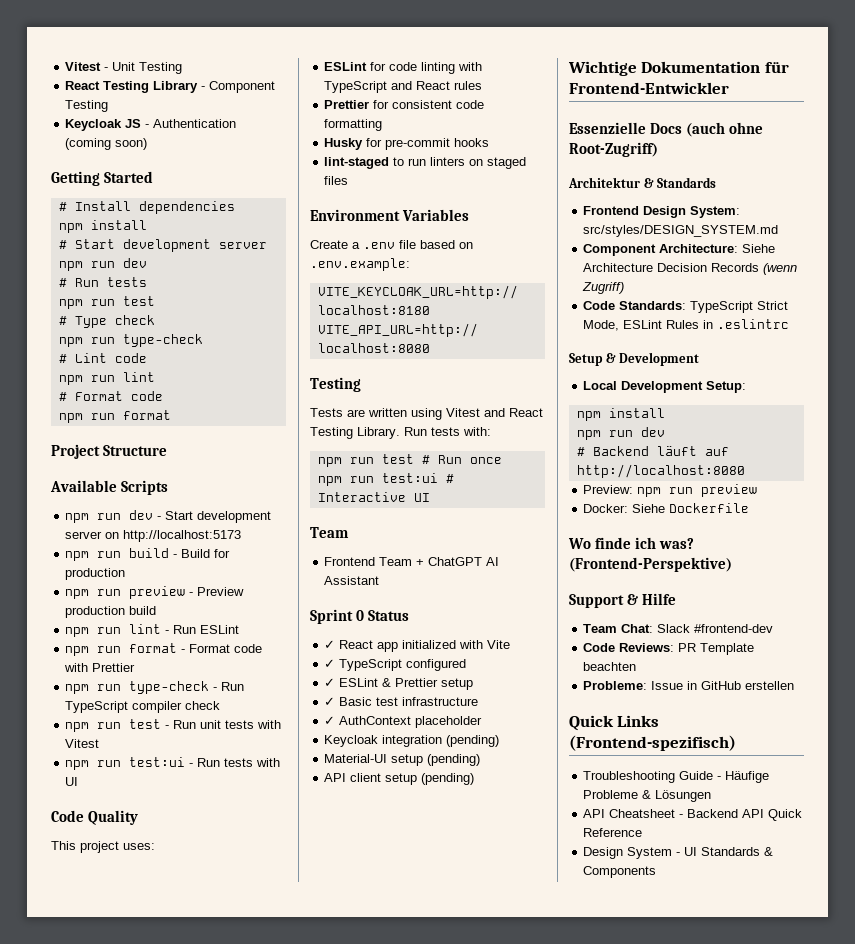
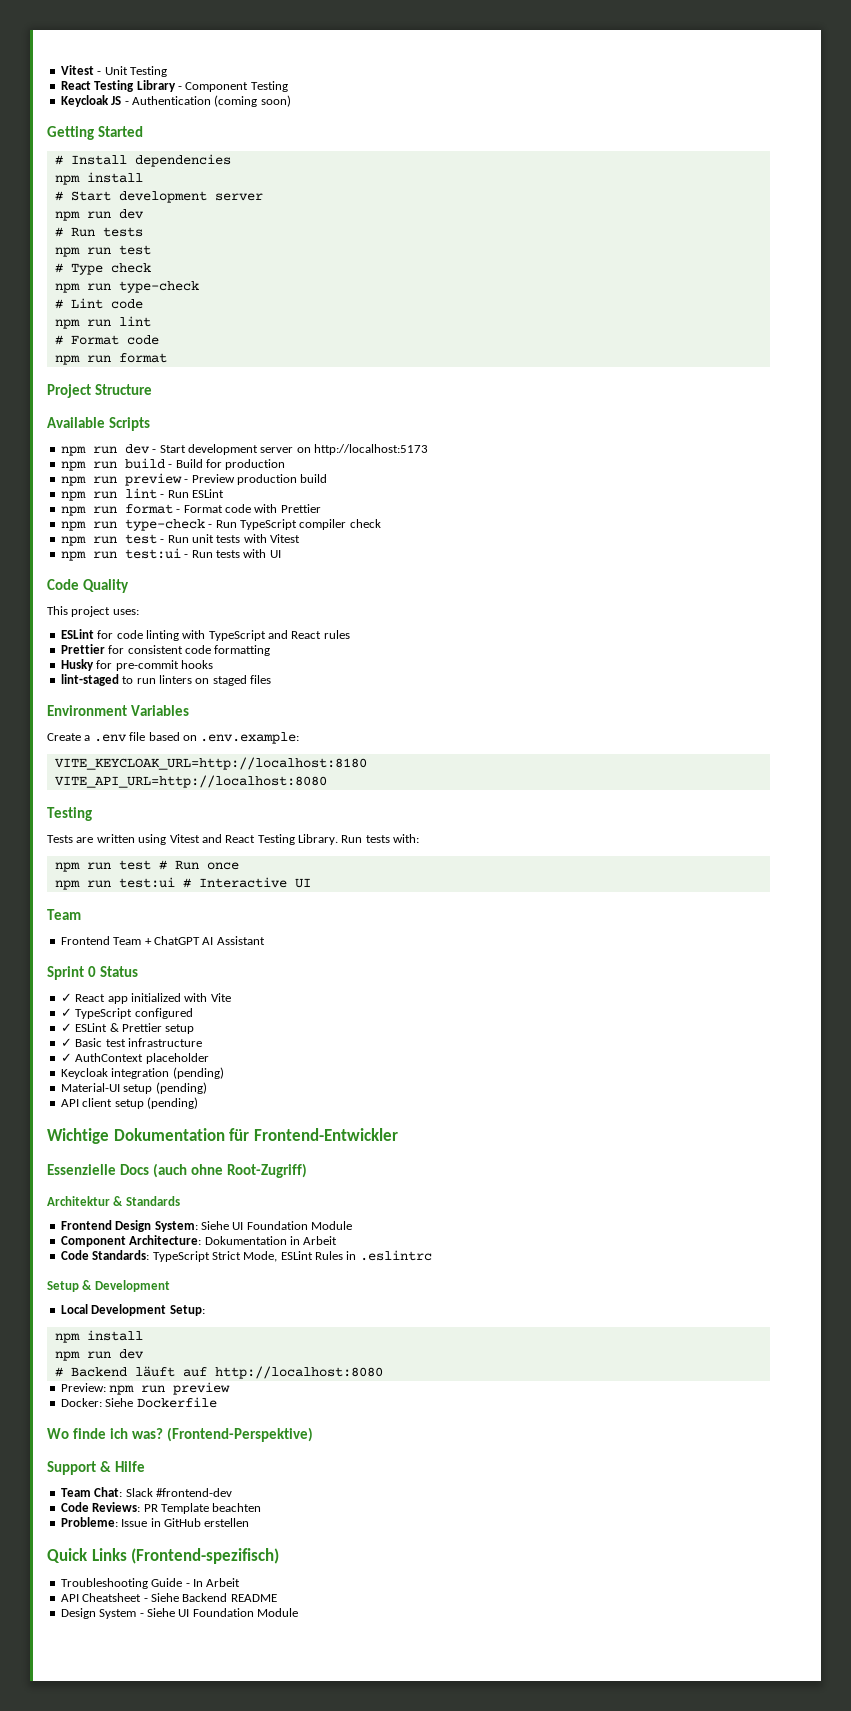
[583,225,779,237] [583,244,776,256] [583,263,798,275] [582,282,625,294] src/styles/DESIGN_SYSTEM.md // Component Architecture: Siehe Architecture Decision Records (wenn Zugriff) -> [200,1221,352,1230] [60,1235,338,1247] Siehe UI Foundation Module // Component Architecture: Dokumentation in Arbeit
[725,771,770,783] [583,790,712,802] Häufige Probleme & Lösungen -> [192,1578,241,1587] In Arbeit
[687,809,803,821] [583,828,643,837] Backend API Quick Reference -> [150,1593,277,1602] Siehe Backend README
[684,847,774,856] [583,866,657,878] UI Standards & Components -> [146,1608,298,1617] Siehe UI Foundation Module

